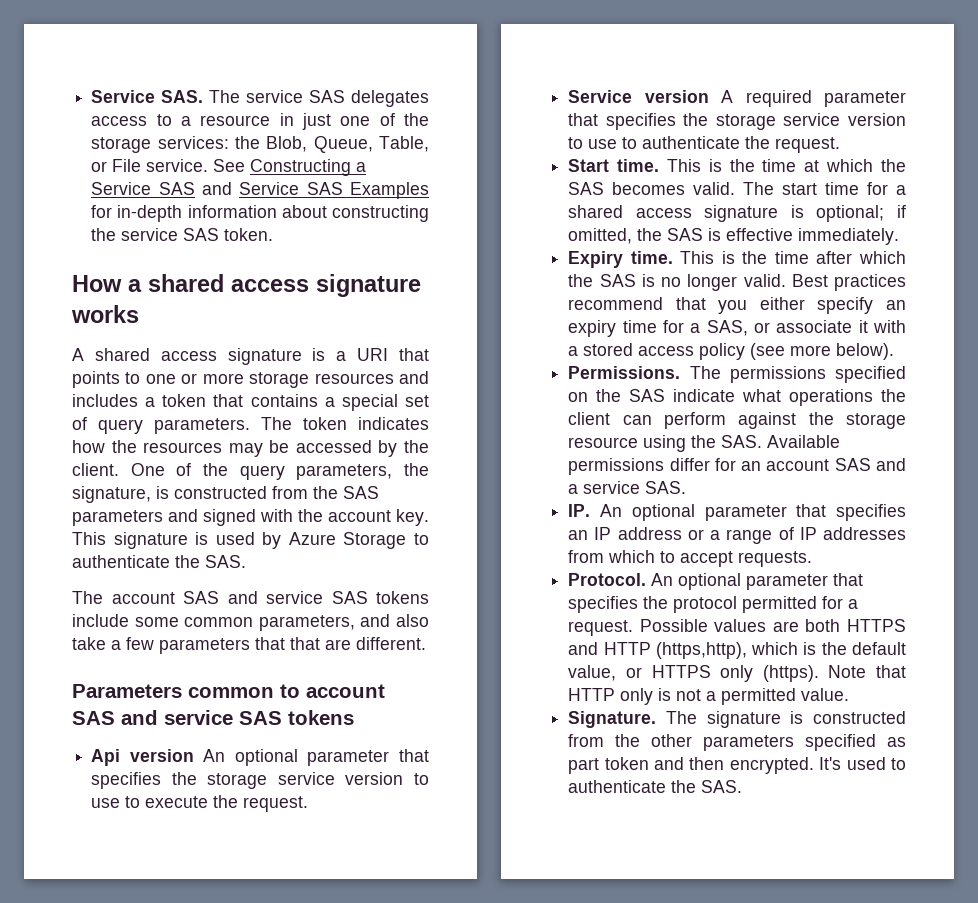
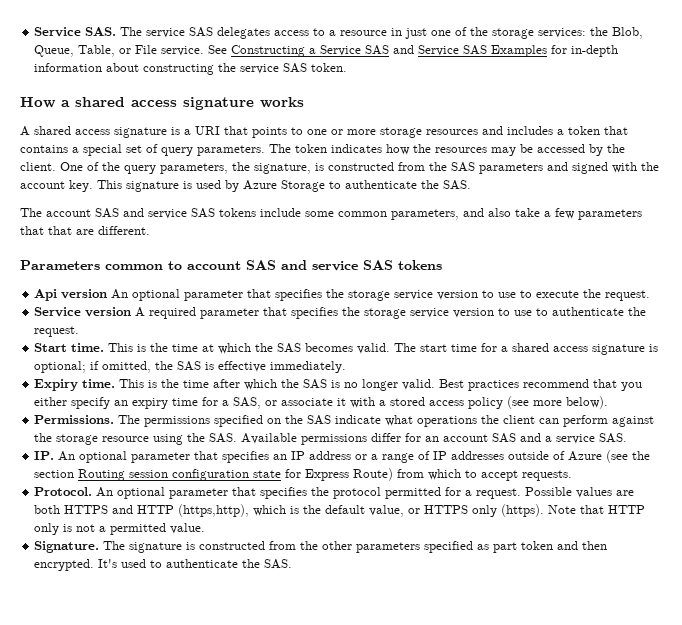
(906, 533) none -> [508,450,651,463] [34,468,394,481] outside of Azure (see the section Routing session configuration state for Express Route)

